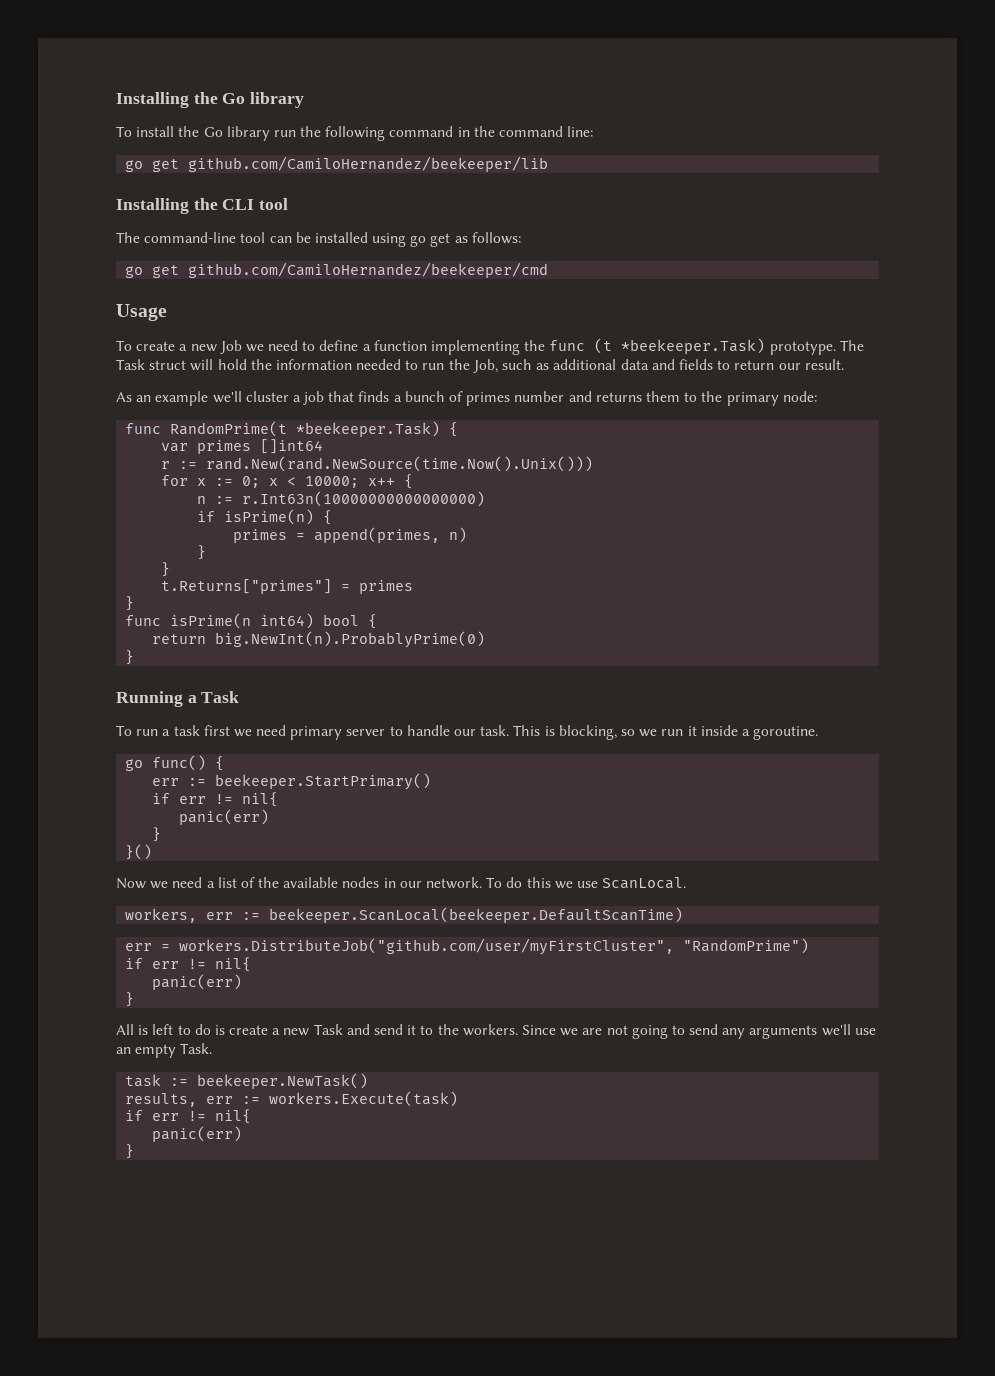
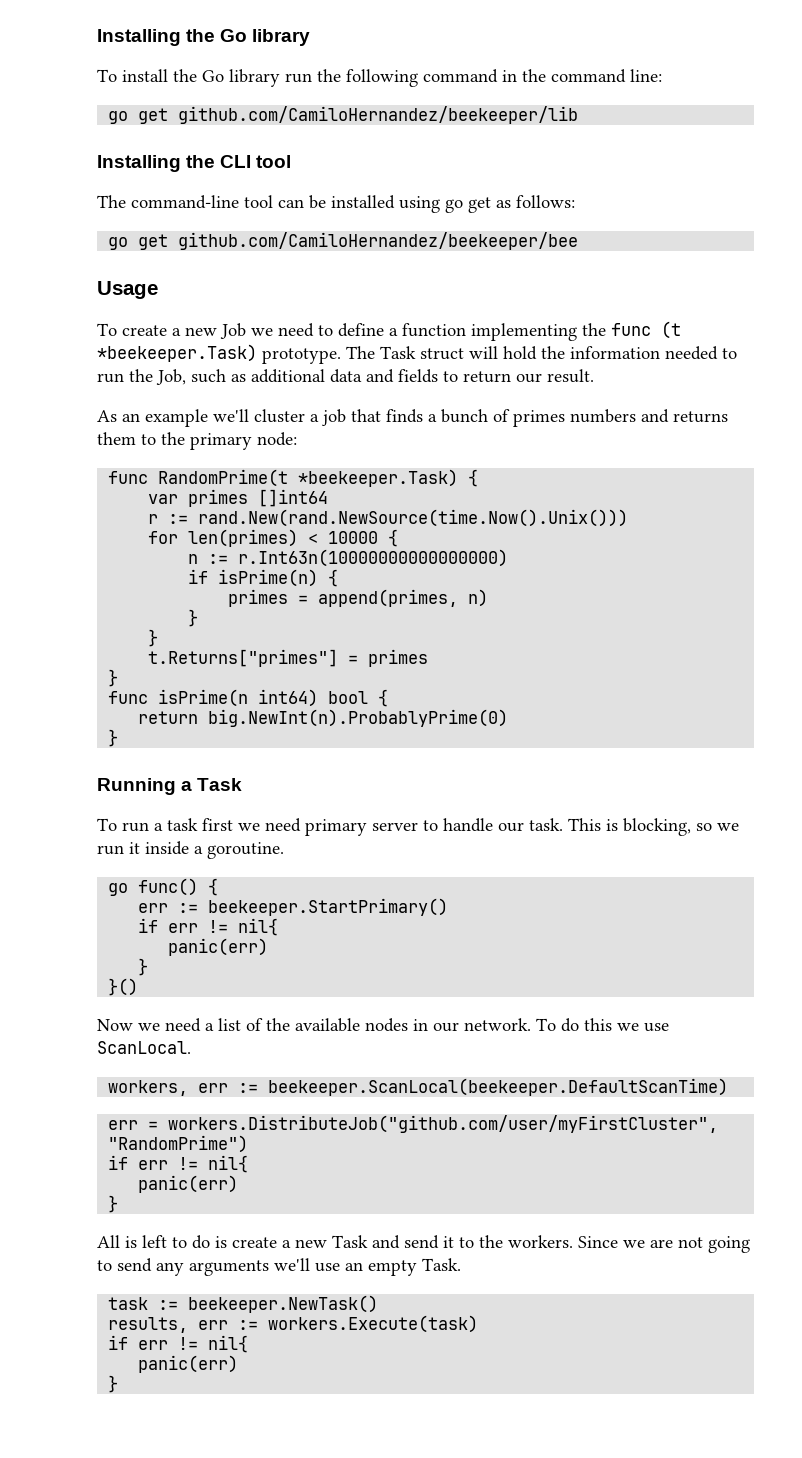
[188,262,549,278] github.com/CamiloHernandez/beekeeper/cmd -> [178,232,579,250] github.com/CamiloHernandez/beekeeper/bee
[514,391,565,402] number -> [570,409,636,423] numbers
[197,476,396,488] x := 0; x < 10000; x++ -> [188,529,379,547] len(primes) < 10000

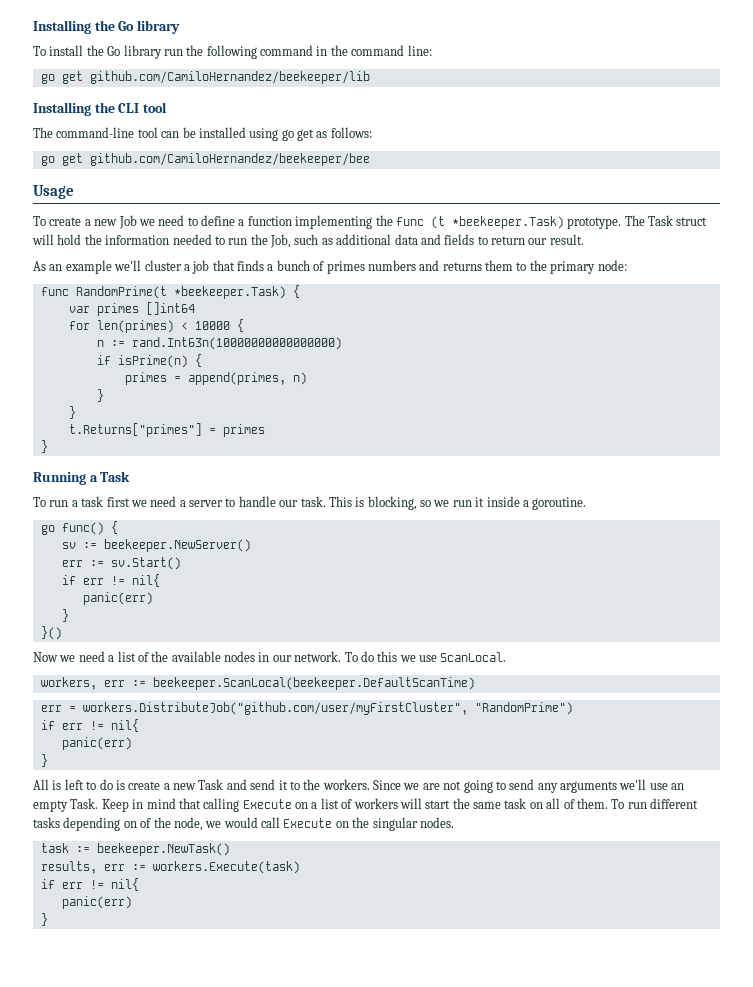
[148,509,629,527] // r := rand.New(rand.NewSource(time.Now().Unix())) -> (195, 308) none
[238,549,509,567] r.Int63n(10000000000000000) -> [131,337,342,350] rand.Int63n(10000000000000000)
[108,689,389,707] [138,709,509,727] [108,729,119,747] // func isPrime(n int64) bool { // return big.NewInt(n).ProbablyPrime(0) // } -> (48, 446) none
[305,819,367,836] primary -> [179,500,186,507] a
[138,898,449,916] // err := beekeeper.StartPrimary() -> [61,539,251,552] [61,557,181,570] // sv := beekeeper.NewServer() // err := sv.Start()
(461, 1264) none -> [101,798,698,812] [33,817,454,831] Keep in mind that calling Execute on a list of workers will start the same task on all of them. To run different tasks depending on of the node, we would call Execute on the singular nodes.

